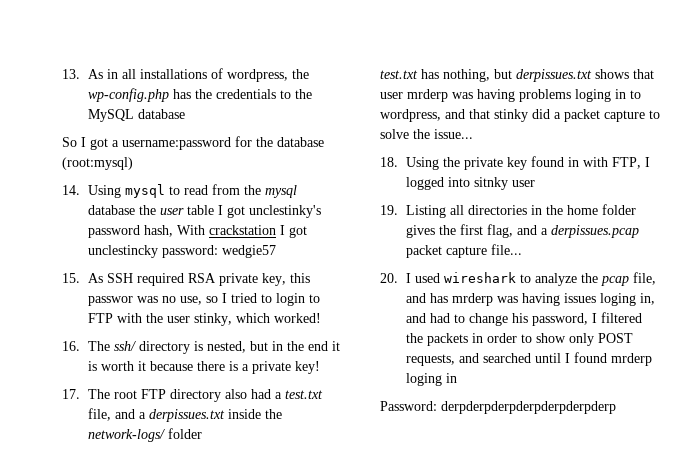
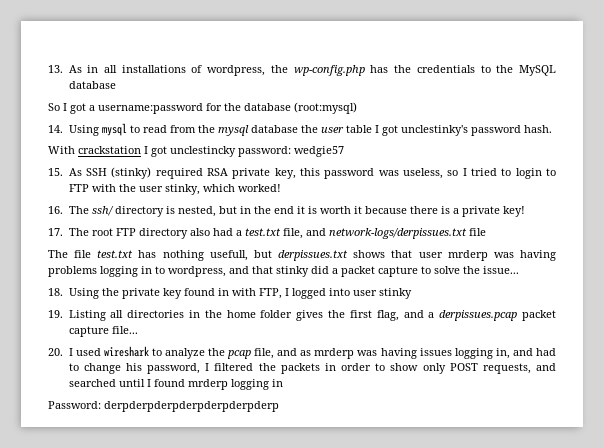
[144,225,174,237] hash, -> [523,125,552,133] hash. //
(134, 278) none -> [111,167,152,179] (stinky)
[88,296,203,306] passwor was no use, -> [324,168,443,179] password was useless,
[139,409,283,422] [88,428,203,442] [380,69,490,82] a derpissues.txt inside the network-logs/ folder // test.txt has nothing, -> [328,228,486,239] [48,250,248,261] network-logs/derpissues.txt file // The file test.txt has nothing usefull,
[575,89,611,102] loging -> [100,266,138,277] logging
[474,177,536,190] sitnky user -> [352,288,412,299] user stinky
[430,293,449,303] has -> [300,350,312,356] as
[600,293,637,306] loging -> [454,348,493,359] logging
[406,373,443,386] loging -> [230,379,269,390] logging

